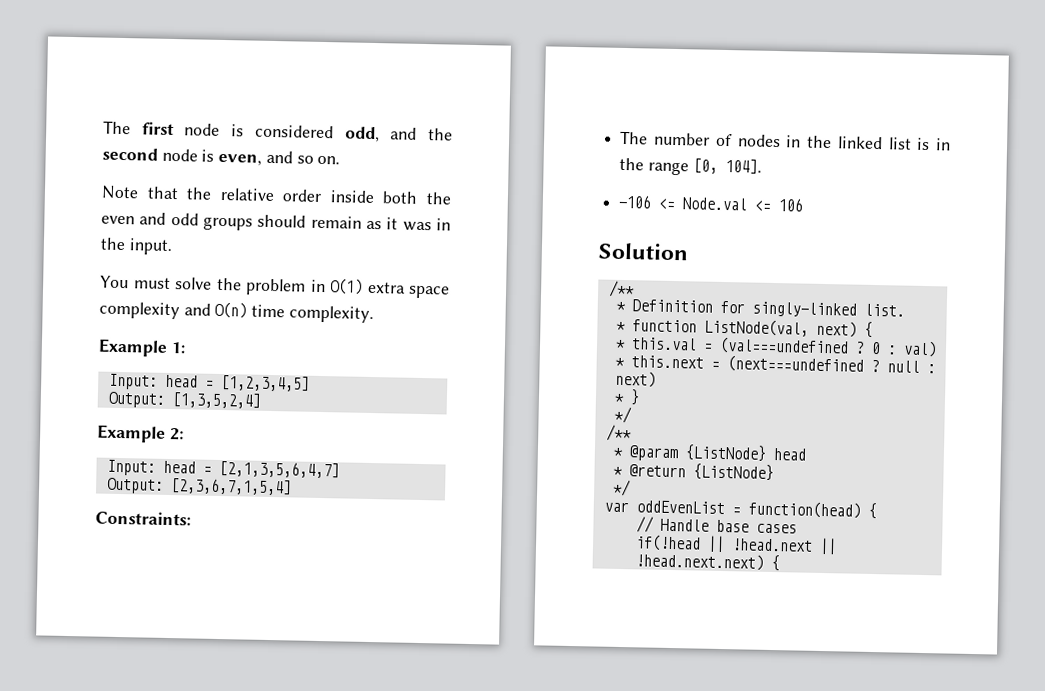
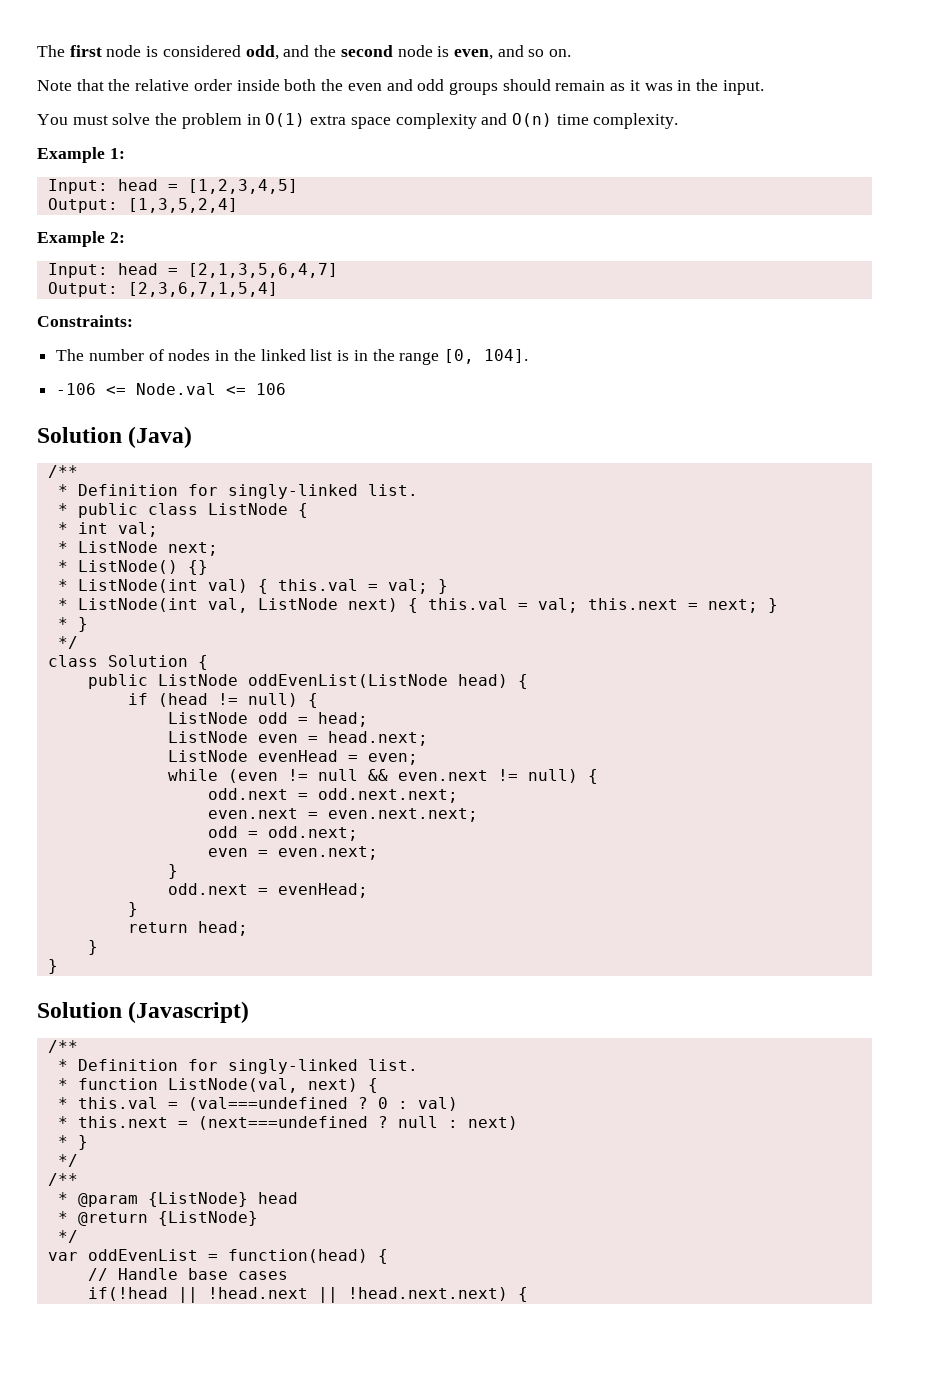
(689, 251) none -> [128,426,193,448] [47,465,78,478] [57,484,418,499] [57,503,308,518] [57,522,158,537] [57,541,218,556] [57,560,208,575] [57,579,448,594] [57,598,778,613] [57,617,88,632] [57,636,78,649] [47,655,208,670] [87,674,528,689] [127,693,318,708] [167,712,368,727] [167,731,428,746] [167,750,418,765] [167,769,598,784] [207,788,458,803] [207,808,478,822] [207,826,358,841] [207,846,378,860] [167,864,178,879] [167,883,368,898] [127,902,138,917] [127,921,248,936] [87,940,98,955] [47,959,58,974] [37,1001,250,1023] (Java) // /** // * Definition for singly-linked list. // * public class ListNode { // * int val; // * ListNode next; // * ListNode() {} // * ListNode(int val) { this.val = val; } // * ListNode(int val, ListNode next) { this.val = val; this.next = next; } // * } // */ // class Solution { // public ListNode oddEvenList(ListNode head) { // if (head != null) { // ListNode odd = head; // ListNode even = head.next; // ListNode evenHead = even; // while (even != null && even.next != null) { // odd.next = odd.next.next; // even.next = even.next.next; // odd = odd.next; // even = even.next; // } // odd.next = evenHead; // } // return head; // } // } // Solution (Javascript)

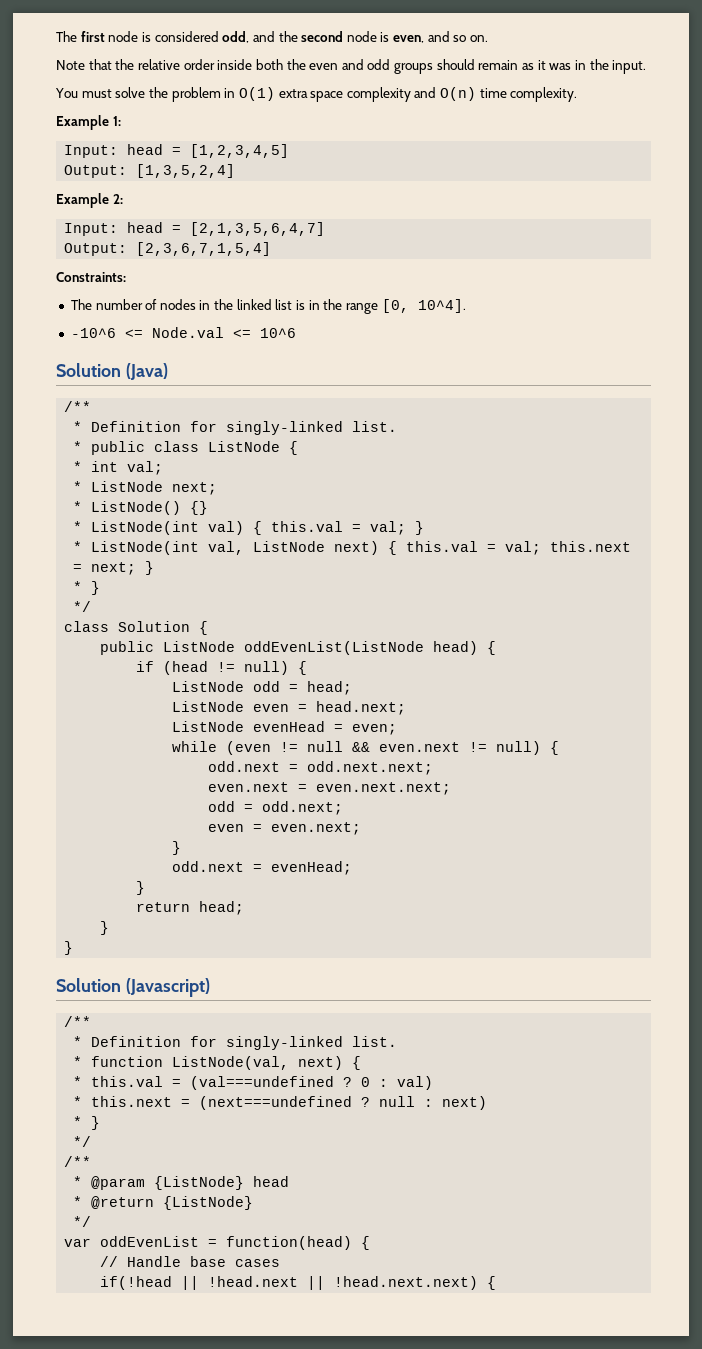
[483,349,528,363] [56,383,97,395] 104]. // -106 -> [417,299,466,313] [70,328,116,338] 10^4]. // -10^6
[256,383,287,395] 106 -> [259,328,296,338] 10^6

